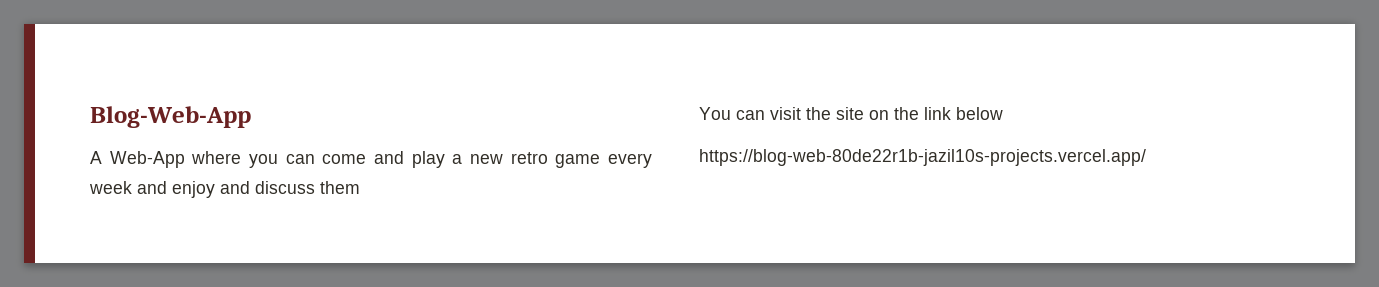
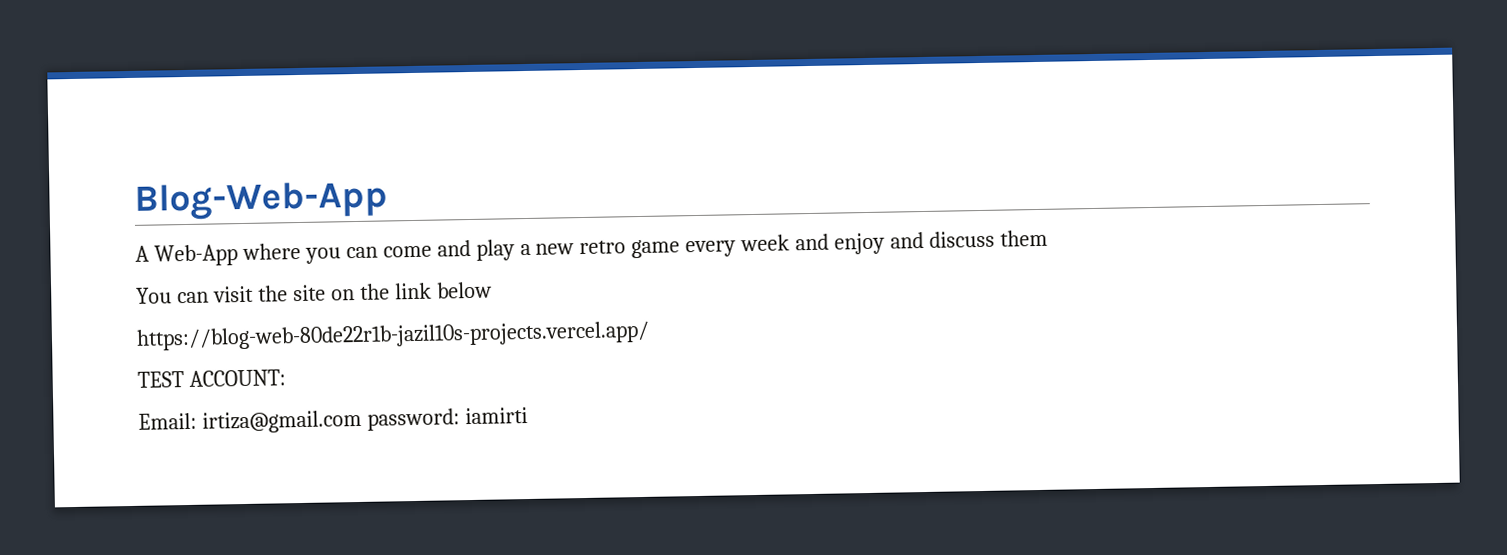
(1146, 157) none -> [137,369,286,388] [138,407,528,434] // TEST ACCOUNT: // Email: irtiza@gmail.com password: iamirti

